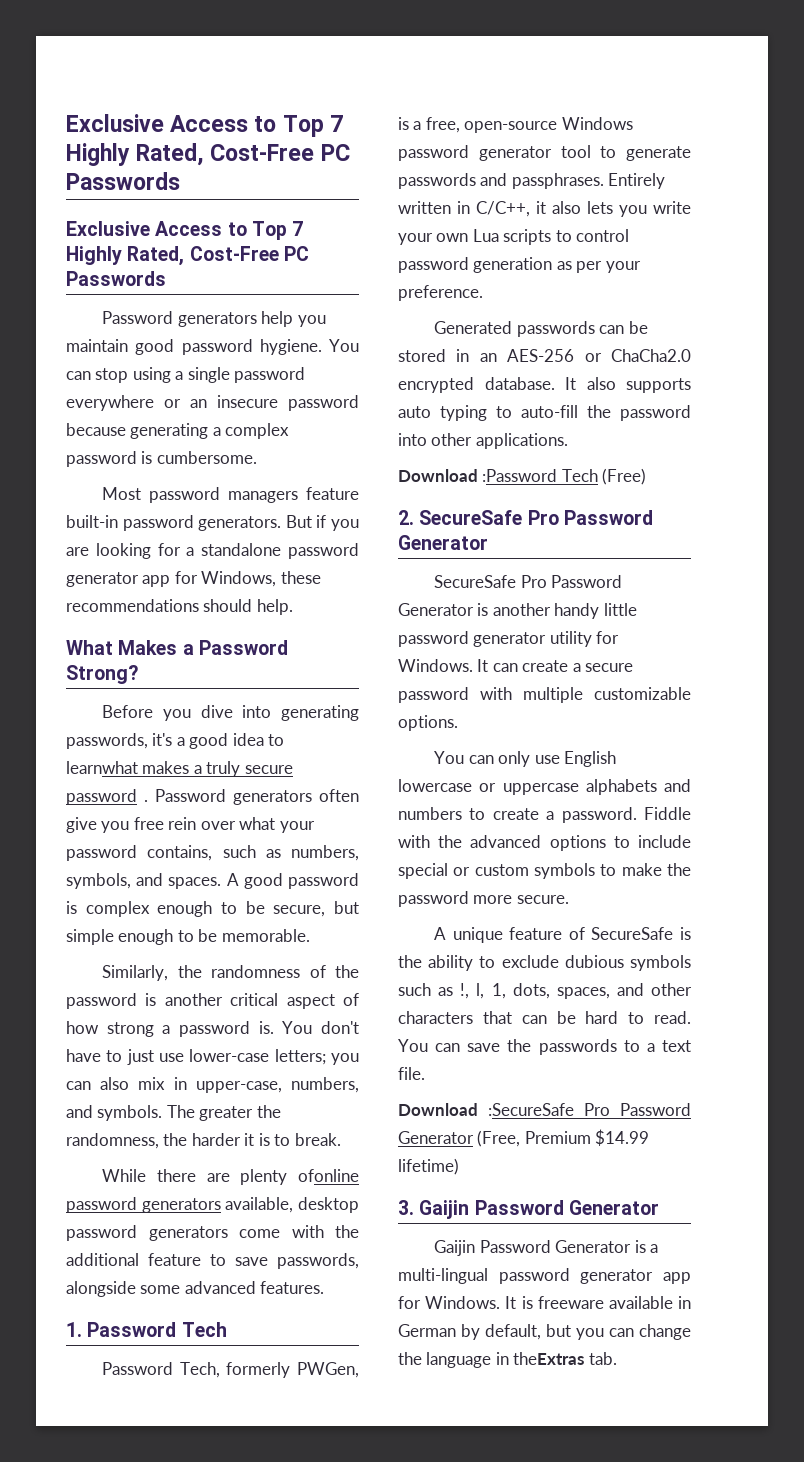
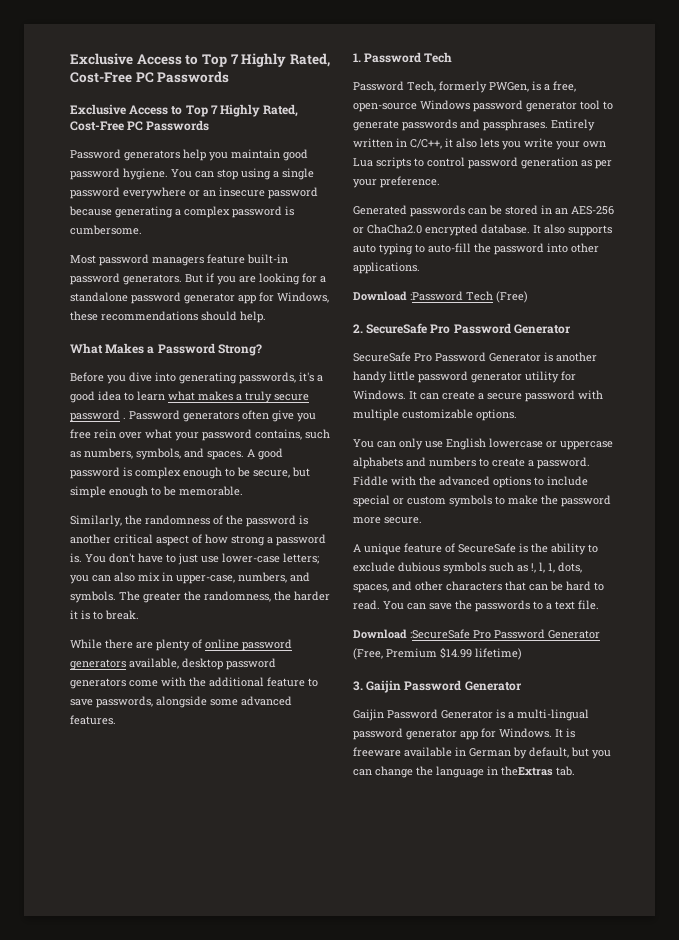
[66,761,138,774] learnwhat -> [137,391,195,401] learn what
[298,1169,360,1182] ofonline -> [192,639,239,649] of online

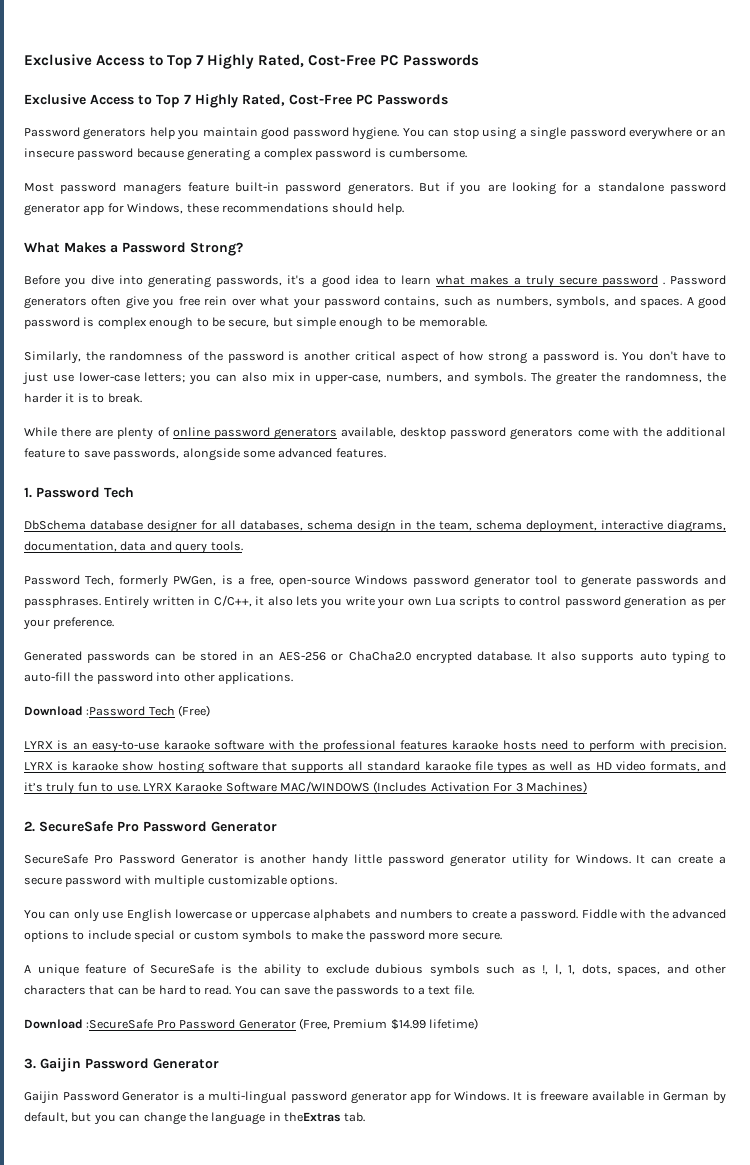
(453, 57) none -> [24,520,726,533] [24,541,243,554] // DbSchema database designer for all databases, schema design in the team, schema deployment, interactive diagrams, documentation, data and query tools.
(528, 297) none -> [24,740,726,753] [24,761,726,774] [24,781,587,795] // LYRX is an easy-to-use karaoke software with the professional features karaoke hosts need to perform with precision. LYRX is karaoke show hosting software that supports all standard karaoke file types as well as HD video formats, and it’s truly fun to use. LYRX Karaoke Software MAC/WINDOWS (Includes Activation For 3 Machines)

